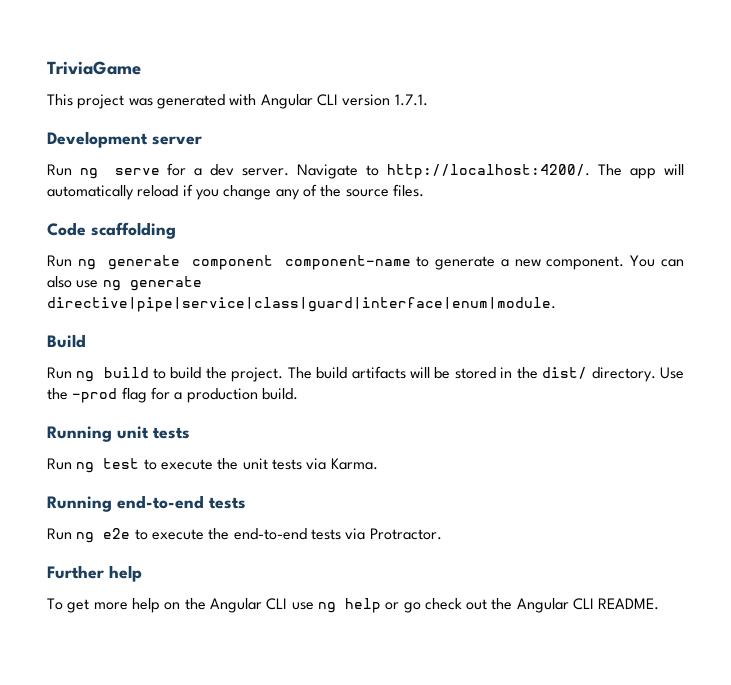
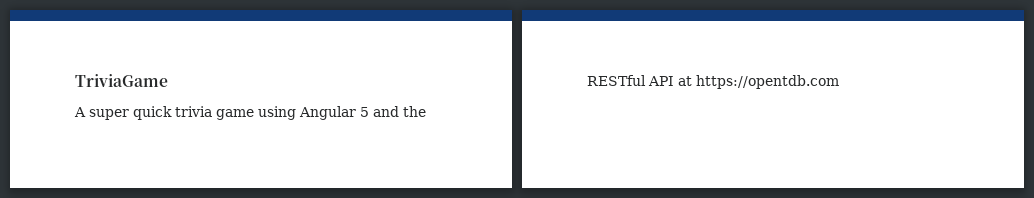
[47,94,428,109] [47,131,202,148] [47,163,685,179] [47,184,424,200] [47,222,176,239] [47,255,684,270] [47,276,202,291] [47,297,556,312] [47,334,86,348] [47,366,684,382] [47,387,298,403] [47,426,190,442] [47,458,378,473] [47,495,246,512] [47,528,442,543] [47,565,142,582] [47,598,660,613] This project was generated with Angular CLI version 1.7.1. // Development server // Run ng serve for a dev server. Navigate to http://localhost:4200/. The app will automatically reload if you change any of the source files. // Code scaffolding // Run ng generate component component-name to generate a new component. You can also use ng generate directive|pipe|service|class|guard|interface|enum|module. // Build // Run ng build to build the project. The build artifacts will be stored in the dist/ directory. Use the -prod flag for a production build. // Running unit tests // Run ng test to execute the unit tests via Karma. // Running end-to-end tests // Run ng e2e to execute the end-to-end tests via Protractor. // Further help // To get more help on the Angular CLI use ng help or go check out the Angular CLI README. -> [74,106,426,120] [587,75,839,89] A super quick trivia game using Angular 5 and the RESTful API at https://opentdb.com

